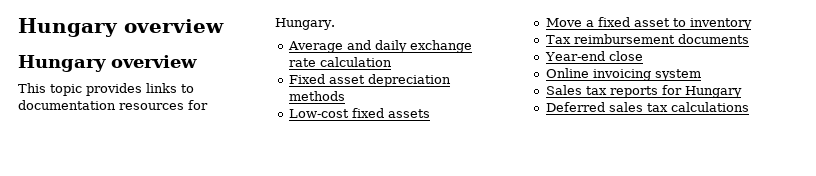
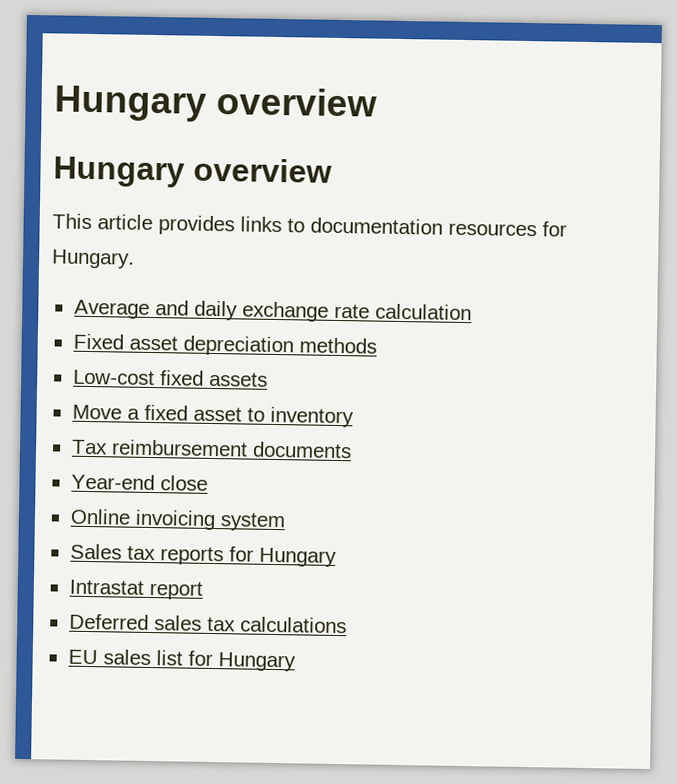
[50,84,82,96] topic -> [97,214,153,230] article
(742, 92) none -> [68,579,203,600] // Intrastat report
(749, 107) none -> [67,649,296,672] // EU sales list for Hungary

